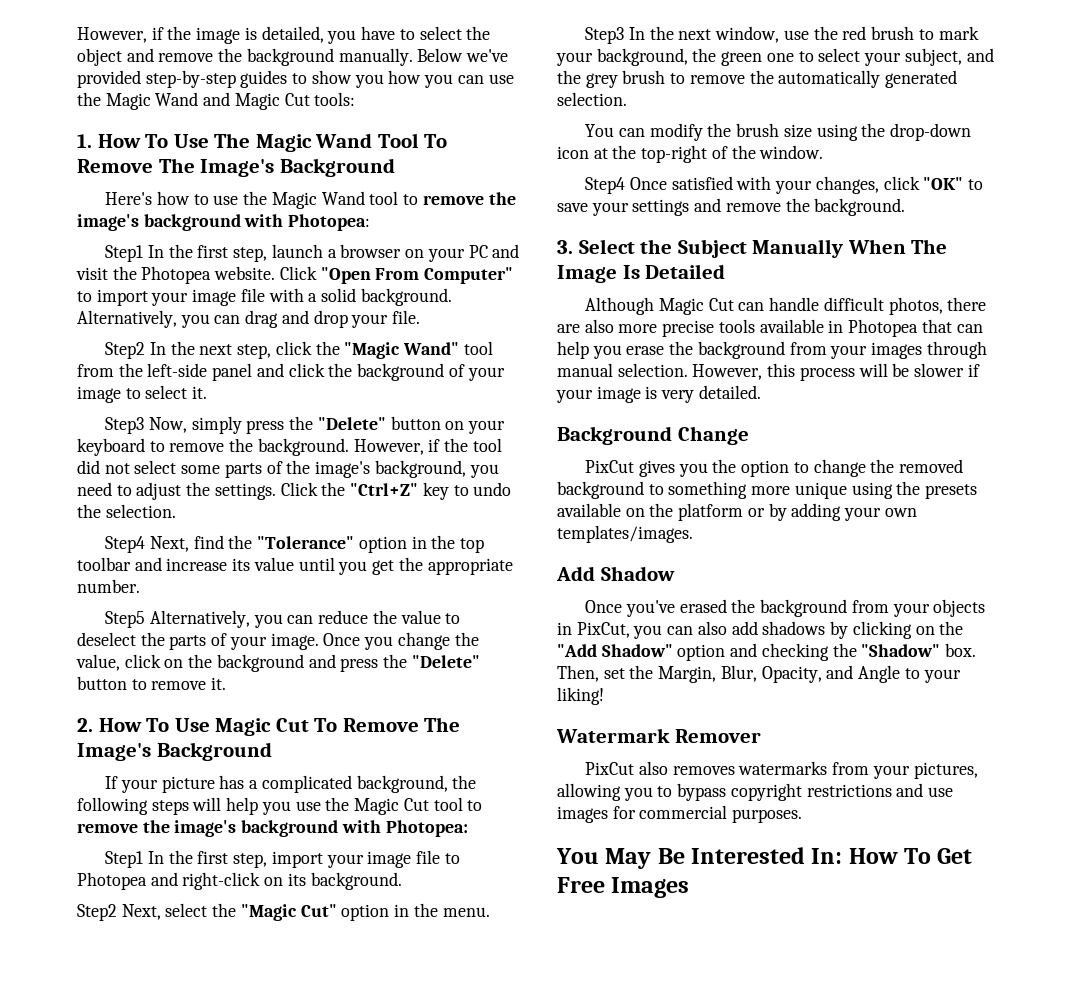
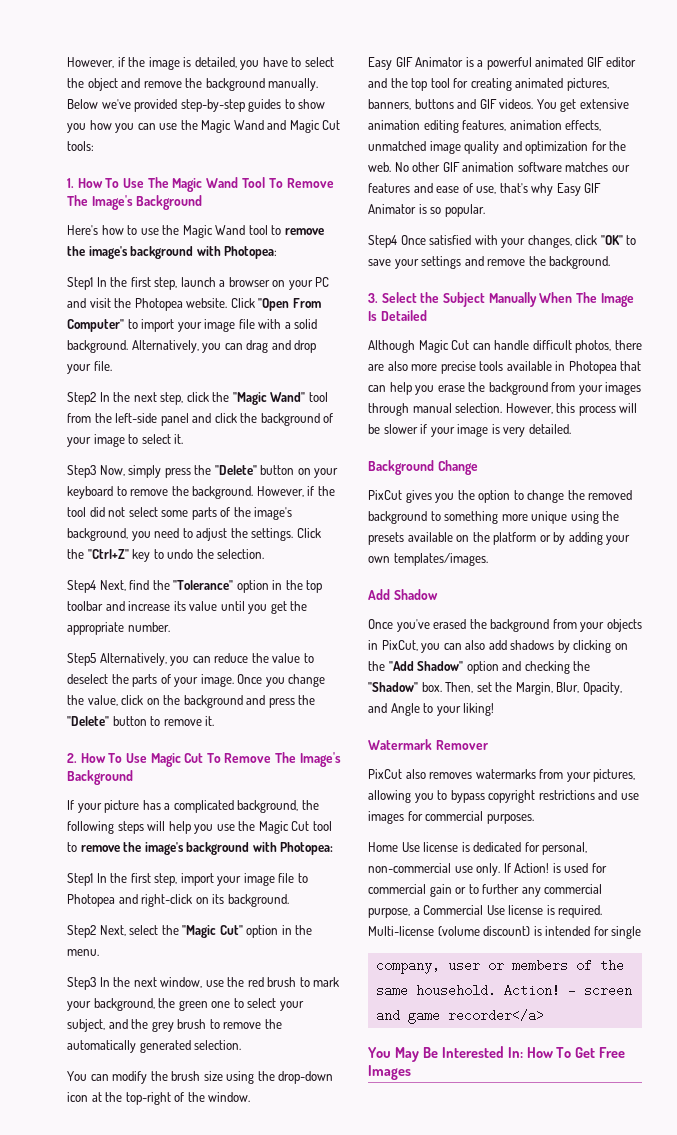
(824, 152) none -> [368,57,637,70] [368,78,609,91] [368,99,629,112] [368,120,602,133] [368,141,627,154] [368,162,630,172] [368,183,602,196] [368,204,485,217] // Easy GIF Animator is a powerful animated GIF editor and the top tool for creating animated pictures, banners, buttons and GIF videos. You get extensive animation editing features, animation effects, unmatched image quality and optimization for the web. No other GIF animation software matches our features and ease of use, that's why Easy GIF Animator is so popular.
(803, 816) none -> [368,842,588,855] [368,863,607,876] [368,884,603,897] [368,905,603,918] [368,926,642,939] [375,959,624,974] [375,984,632,997] [375,1009,544,1024] // Home Use license is dedicated for personal, non-commercial use only. If Action! is used for commercial gain or to further any commercial purpose, a Commercial Use license is required. Multi-license (volume discount) is intended for single // company, user or members of the same household. Action! - screen and game recorder</a>

